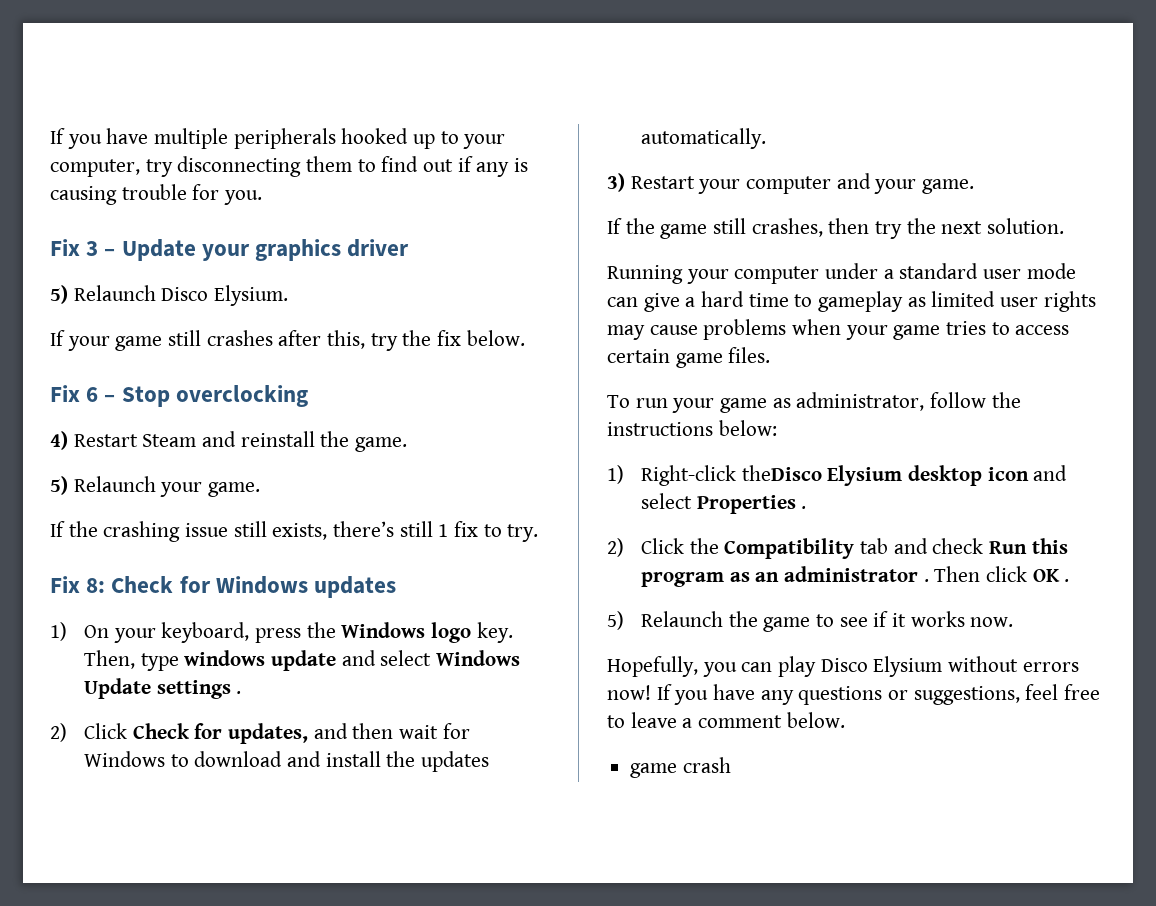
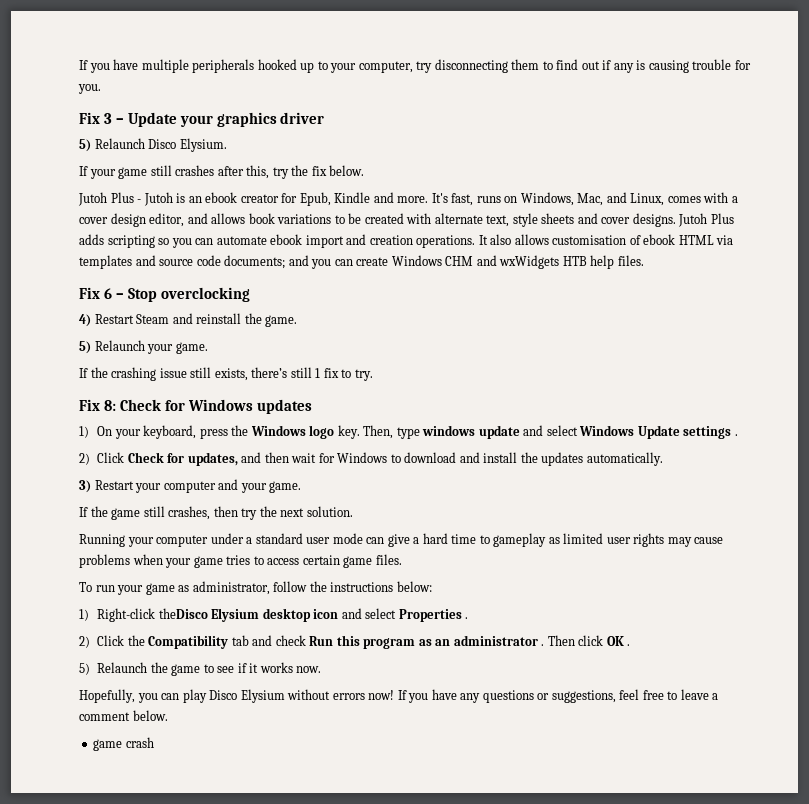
(525, 338) none -> [78,192,738,206] [79,213,734,227] [79,234,734,248] [79,255,644,269] // Jutoh Plus - Jutoh is an ebook creator for Epub, Kindle and more. It's fast, runs on Windows, Mac, and Linux, comes with a cover design editor, and allows book variations to be created with alternate text, style sheets and cover designs. Jutoh Plus adds scripting so you can automate ebook import and creation operations. It also allows customisation of ebook HTML via templates and source code documents; and you can create Windows CHM and wxWidgets HTB help files.

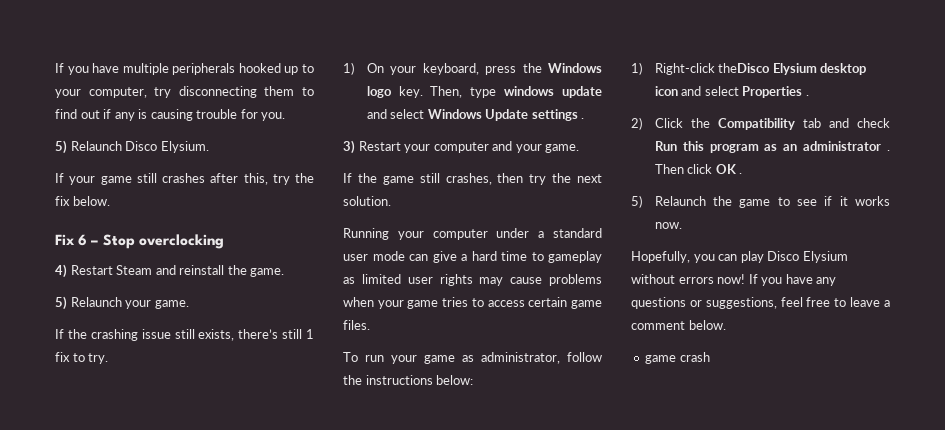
[79,112,325,127] // Fix 3 – Update your graphics driver -> (286, 116) none
[78,192,738,206] [79,213,734,227] [79,234,734,248] [79,255,644,269] // Jutoh Plus - Jutoh is an ebook creator for Epub, Kindle and more. It's fast, runs on Windows, Mac, and Linux, comes with a cover design editor, and allows book variations to be created with alternate text, style sheets and cover designs. Jutoh Plus adds scripting so you can automate ebook import and creation operations. It also allows customisation of ebook HTML via templates and source code documents; and you can create Windows CHM and wxWidgets HTB help files. -> (110, 201) none
[79,399,312,414] // Fix 8: Check for Windows updates -> (109, 358) none
[79,452,663,466] // 2) Click Check for updates, and then wait for Windows to download and install the updates automatically. -> (585, 118) none

